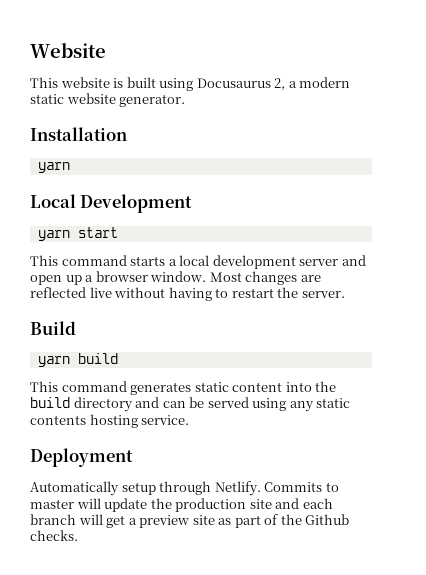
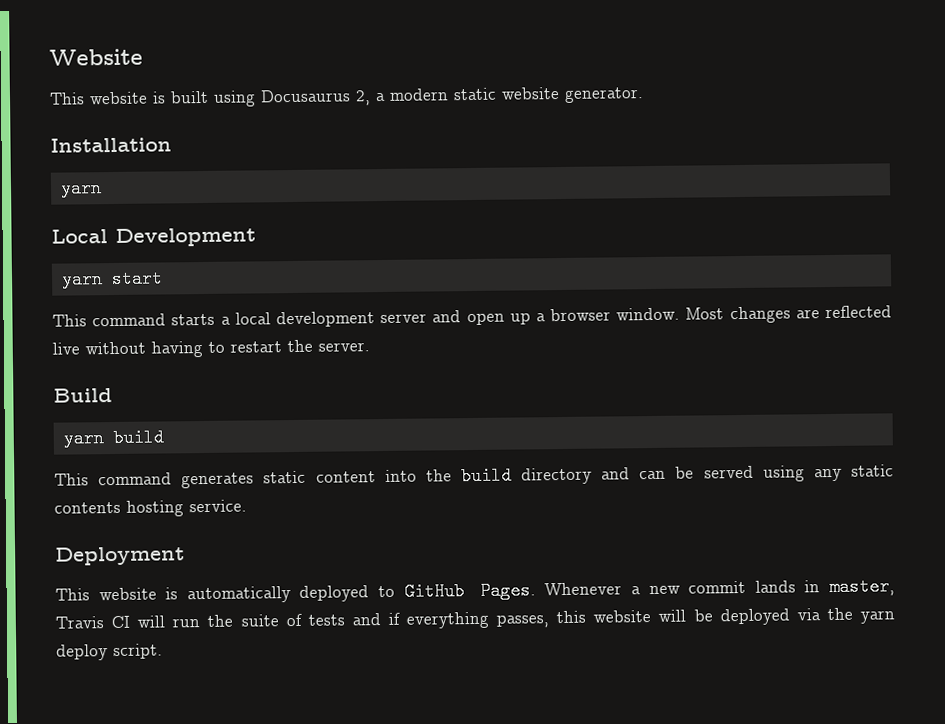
[30,481,339,496] [30,498,333,512] [30,514,350,528] [30,530,78,541] Automatically setup through Netlify. Commits to master will update the production site and each branch will get a preview site as part of the Github checks. -> [55,577,896,604] [55,607,895,629] [56,643,163,661] This website is automatically deployed to GitHub Pages. Whenever a new commit lands in master, Travis CI will run the suite of tests and if everything passes, this website will be deployed via the yarn deploy script.

